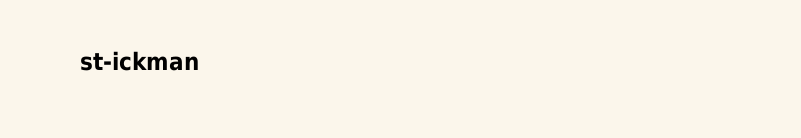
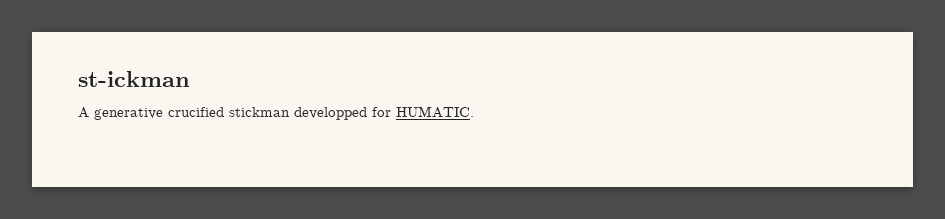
(199, 61) none -> [78,106,474,120] // A generative crucified stickman developped for HUMATIC.

